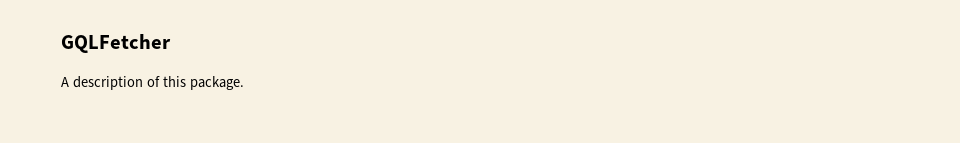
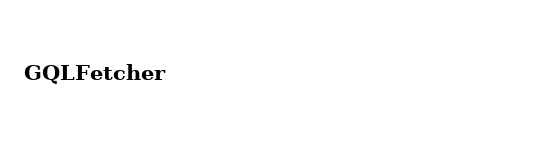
[61,76,244,90] // A description of this package. -> (166, 74) none

